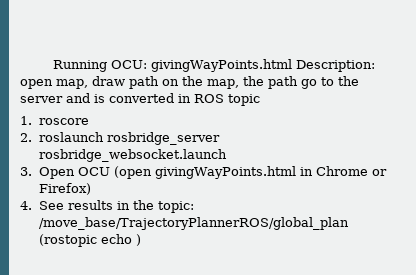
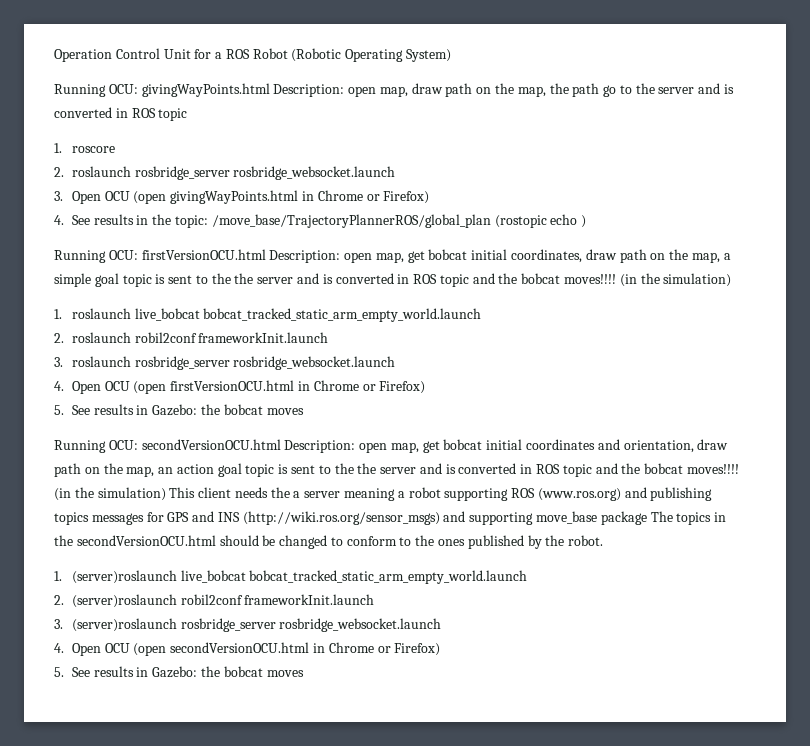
(53, 66) none -> [54,48,452,62] Operation Control Unit for a ROS Robot (Robotic Operating System) //
(141, 240) none -> [54,249,731,263] [54,273,732,287] [54,308,482,322] [54,332,329,343] [54,356,396,370] [54,380,426,394] [54,404,304,416] [54,439,729,453] [54,463,739,477] [54,487,713,501] [54,511,727,525] [54,535,604,549] [54,570,528,584] [54,594,375,608] [54,618,442,632] [54,642,441,656] [54,666,304,678] // Running OCU: firstVersionOCU.html Description: open map, get bobcat initial coordinates, draw path on the map, a simple goal topic is sent to the the server and is converted in ROS topic and the bobcat moves!!!! (in the simulation) // 1. roslaunch live_bobcat bobcat_tracked_static_arm_empty_world.launch // 2. roslaunch robil2conf frameworkInit.launch // 3. roslaunch rosbridge_server rosbridge_websocket.launch // 4. Open OCU (open firstVersionOCU.html in Chrome or Firefox) // 5. See results in Gazebo: the bobcat moves // Running OCU: secondVersionOCU.html Description: open map, get bobcat initial coordinates and orientation, draw path on the map, an action goal topic is sent to the the server and is converted in ROS topic and the bobcat moves!!!! (in the simulation) This client needs the a server meaning a robot supporting ROS (www.ros.org) and publishing topics messages for GPS and INS (http://wiki.ros.org/sensor_msgs) and supporting move_base package The topics in the secondVersionOCU.html should be changed to conform to the ones published by the robot. // 1. (server)roslaunch live_bobcat bobcat_tracked_static_arm_empty_world.launch // 2. (server)roslaunch robil2conf frameworkInit.launch // 3. (server)roslaunch rosbridge_server rosbridge_websocket.launch // 4. Open OCU (open secondVersionOCU.html in Chrome or Firefox) // 5. See results in Gazebo: the bobcat moves

